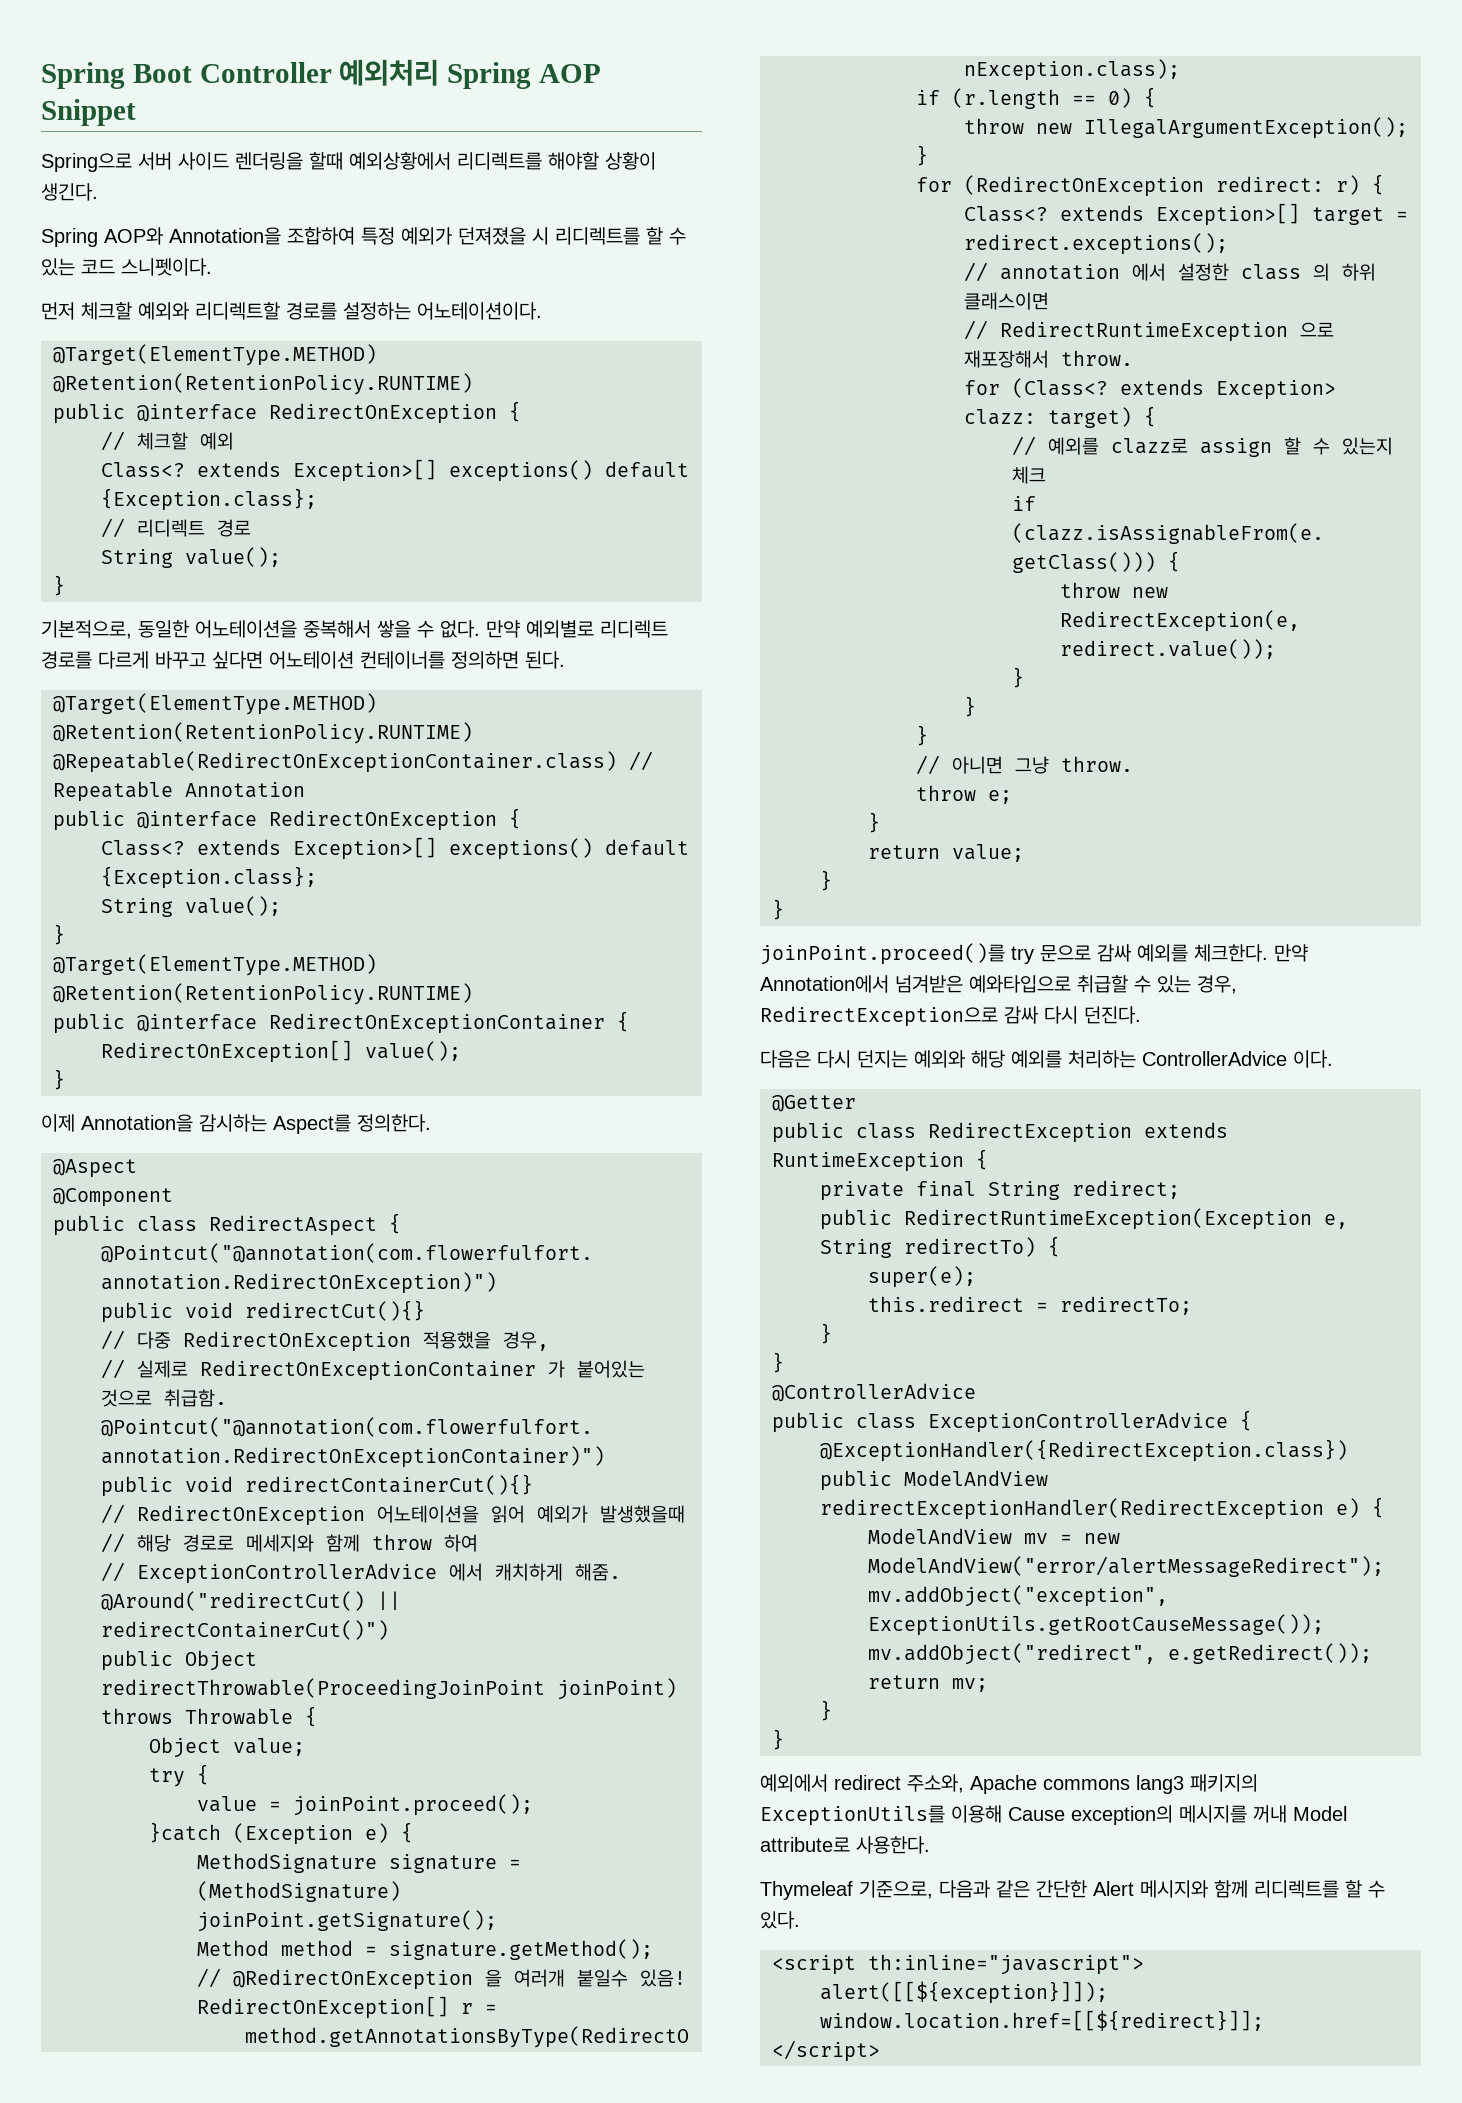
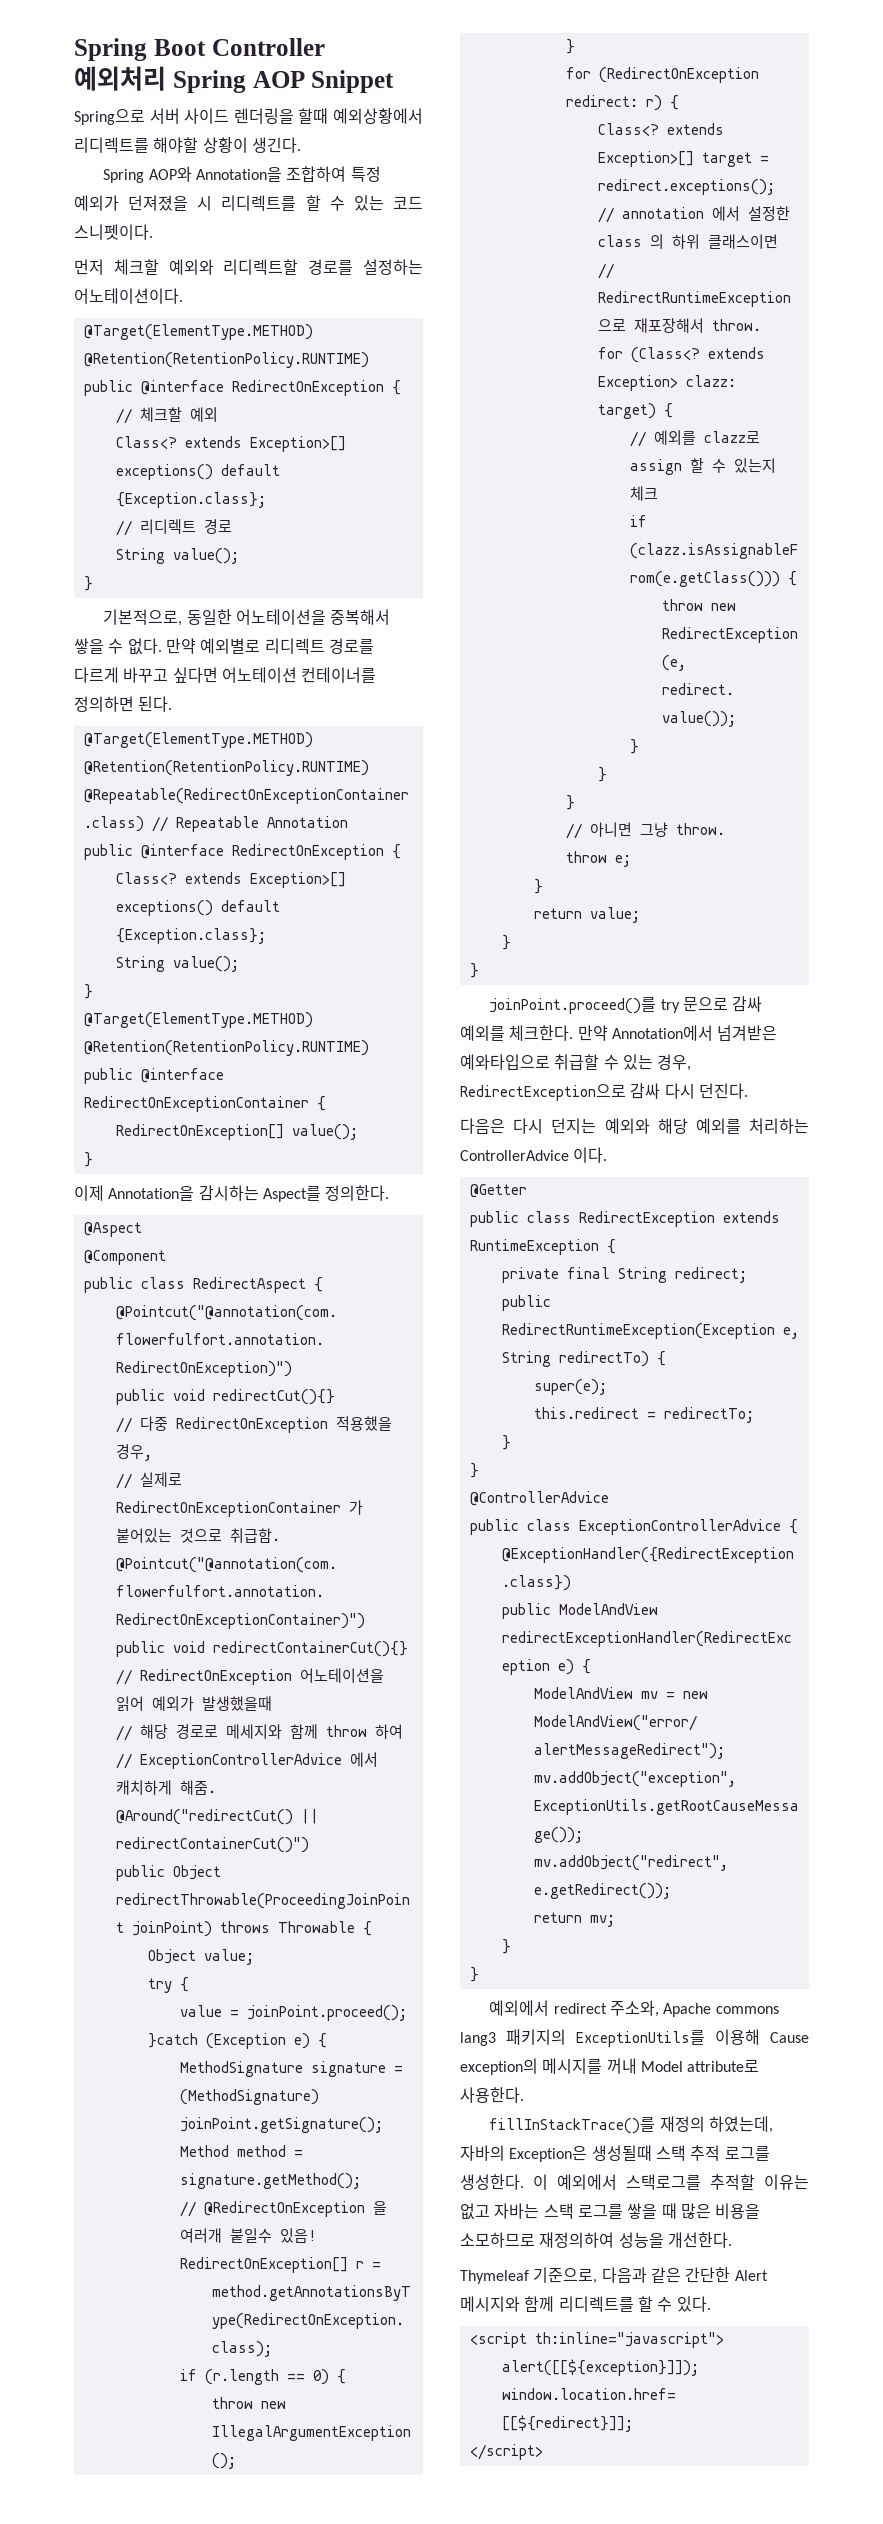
(930, 1845) none -> [489,2116,773,2134] [460,2145,770,2162] [460,2174,809,2190] [460,2203,761,2220] [460,2232,732,2248] // fillInStackTrace()를 재정의 하였는데, 자바의 Exception은 생성될때 스택 추적 로그를 생성한다. 이 예외에서 스택로그를 추적할 이유는 없고 자바는 스택 로그를 쌓을 때 많은 비용을 소모하므로 재정의하여 성능을 개선한다.

